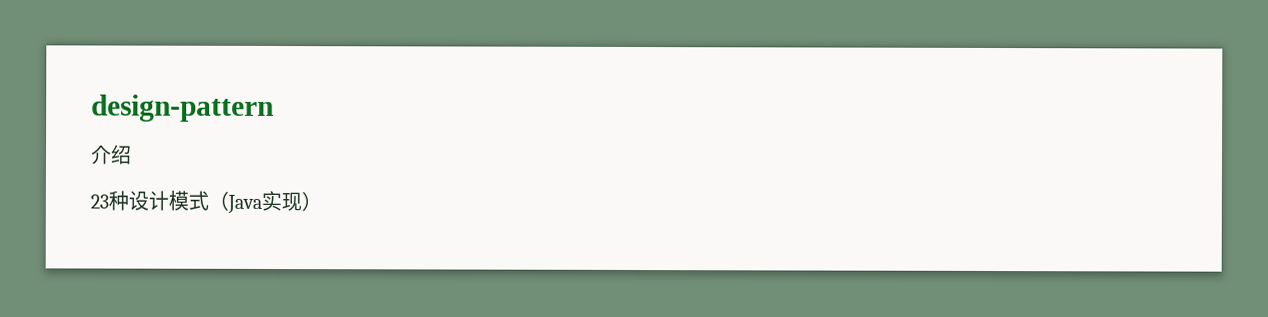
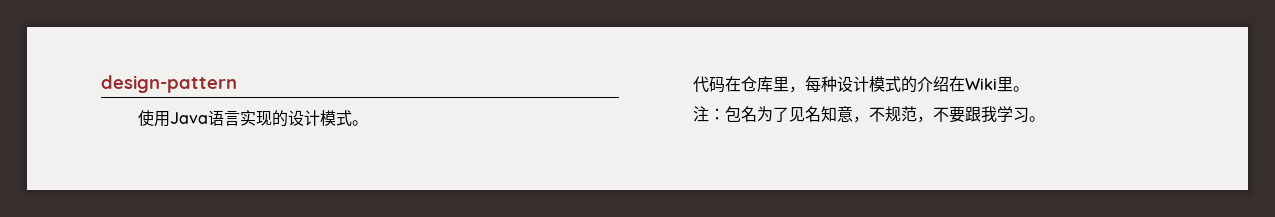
[90,144,132,165] [90,190,322,214] 介绍 // 23种设计模式（Java实现） -> [137,110,368,127] [692,76,1029,93] [692,106,1045,123] 使用Java语言实现的设计模式。 // 代码在仓库里，每种设计模式的介绍在Wiki里。 // 注：包名为了见名知意，不规范，不要跟我学习。

